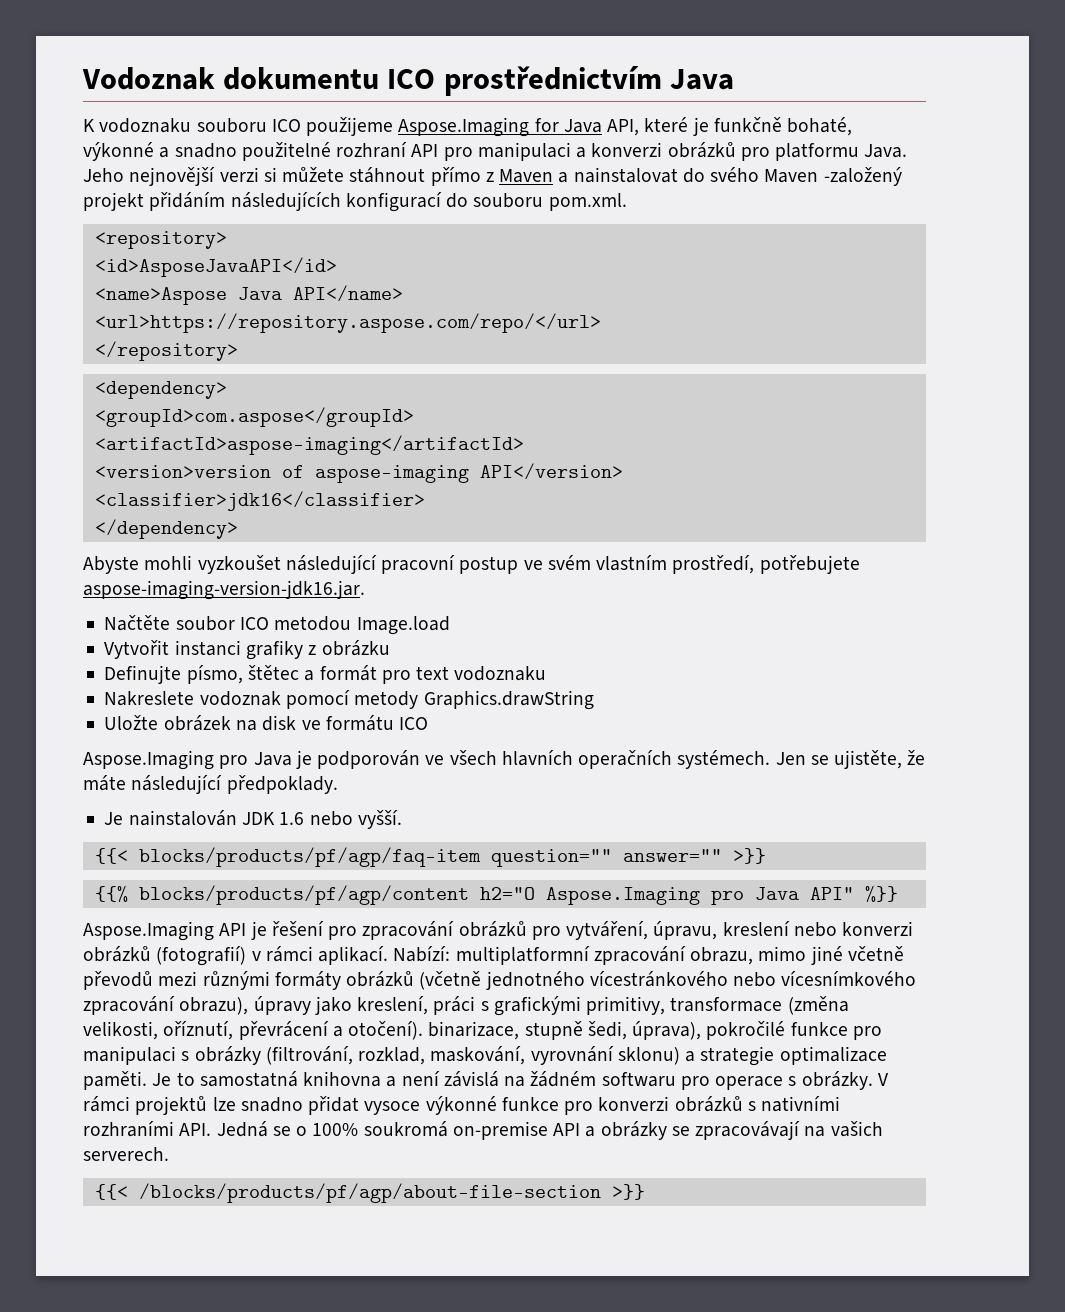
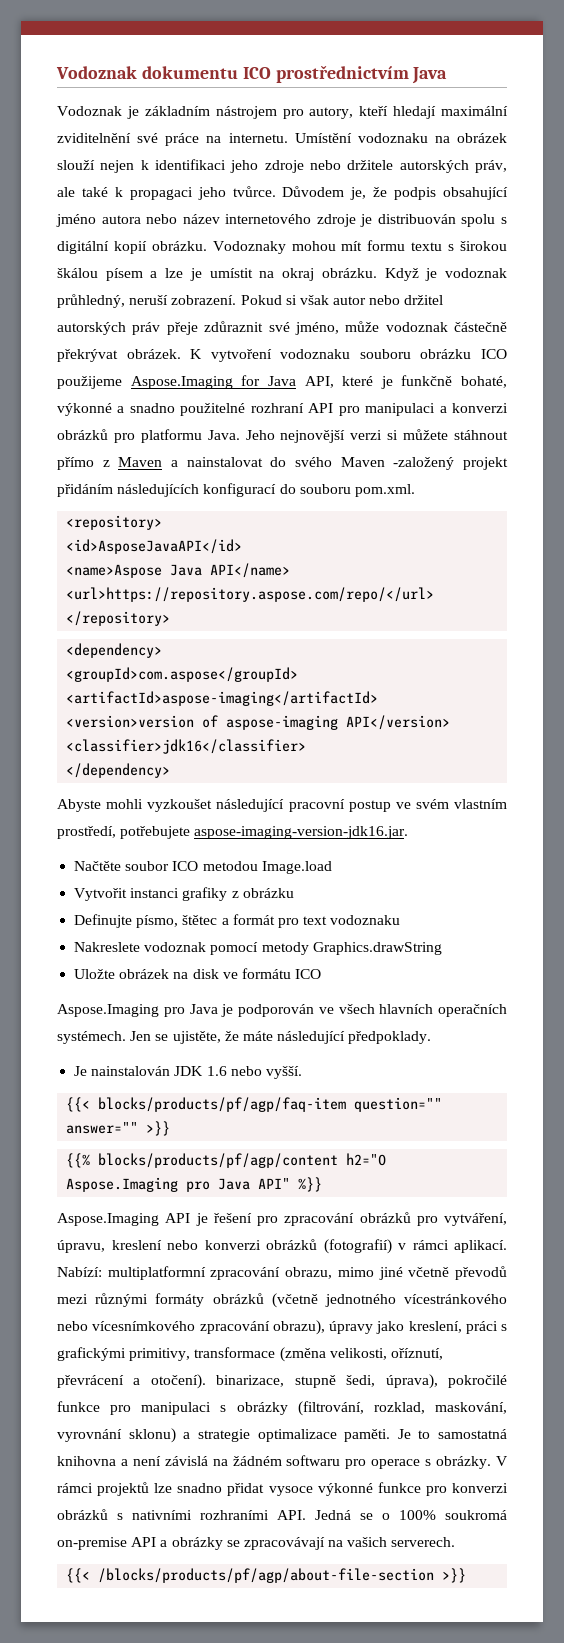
[83,119,95,132] K -> [57,106,508,119] [57,133,507,146] [57,159,507,173] [57,186,508,200] [56,214,507,227] [57,240,508,254] [57,268,507,281] [57,294,444,308] [57,321,507,335] [57,349,272,362] Vodoznak je základním nástrojem pro autory, kteří hledají maximální zviditelnění své práce na internetu. Umístění vodoznaku na obrázek slouží nejen k identifikaci jeho zdroje nebo držitele autorských práv, ale také k propagaci jeho tvůrce. Důvodem je, že podpis obsahující jméno autora nebo název internetového zdroje je distribuován spolu s digitální kopií obrázku. Vodoznaky mohou mít formu textu s širokou škálou písem a lze je umístit na okraj obrázku. Když je vodoznak průhledný, neruší zobrazení. Pokud si však autor nebo držitel autorských práv přeje zdůraznit své jméno, může vodoznak částečně překrývat obrázek. K vytvoření
(267, 125) none -> [420,349,472,359] obrázku

